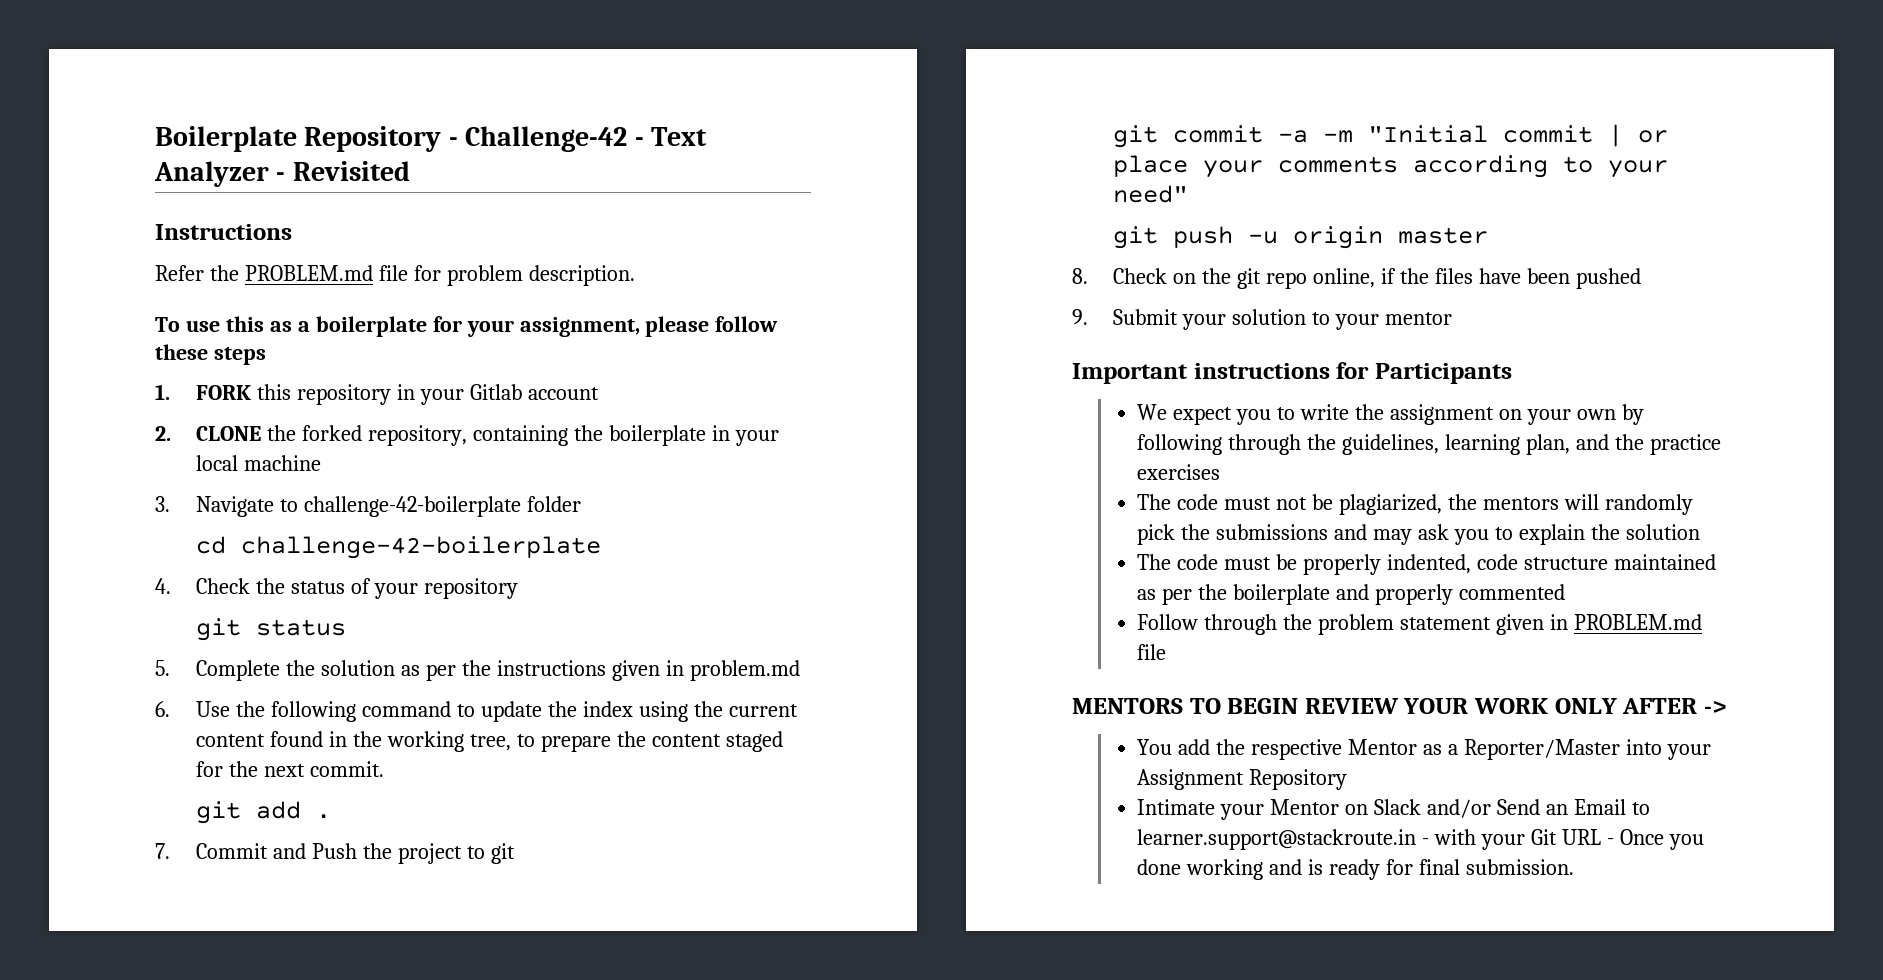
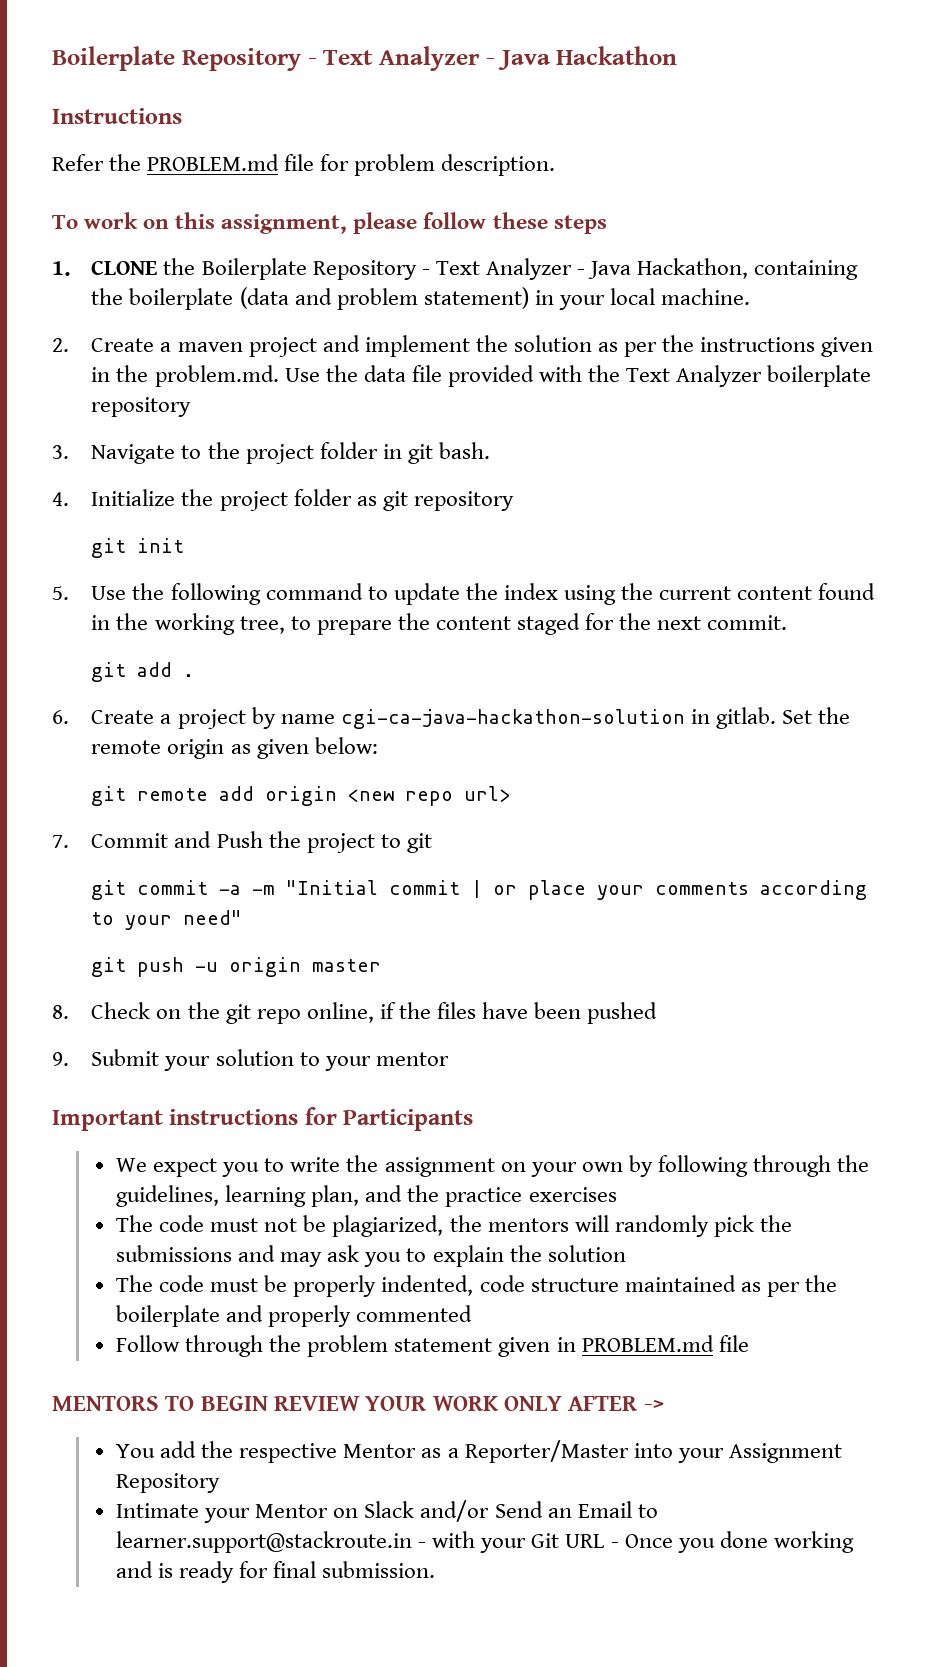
[155,126,708,152] [154,161,410,187] Boilerplate Repository - Challenge-42 - Text Analyzer - Revisited -> [52,46,678,71] Boilerplate Repository - Text Analyzer - Java Hackathon
[185,316,514,337] use this as a boilerplate for your -> [84,212,216,229] work on this
[196,384,599,405] [155,425,779,446] [196,455,322,471] [155,496,582,517] [196,536,602,559] [155,578,518,599] [196,618,347,641] [155,660,281,681] FORK this repository in your Gitlab account // 2. CLONE the forked repository, containing the boilerplate in your local machine // 3. Navigate to challenge-42-boilerplate folder // cd challenge-42-boilerplate // 4. Check the status of your repository // git status // 5. Complete -> [91,258,859,280] [91,287,751,310] [52,335,470,357] CLONE the Boilerplate Repository - Text Analyzer - Java Hackathon, containing the boilerplate (data and problem statement) in your local machine. // 2. Create a maven project and implement
[689,660,800,681] [155,701,170,717] problem.md // 6. -> [116,365,872,387] [91,397,192,417] [52,442,490,464] [52,489,514,511] [91,538,185,558] [52,586,69,600] the problem.md. Use the data file provided with the Text Analyzer boilerplate repository // 3. Navigate to the project folder in git bash. // 4. Initialize the project folder as git repository // git init // 5.
(332, 816) none -> [52,707,851,729] [91,737,378,759] [91,786,511,806] // 6. Create a project by name cgi-ca-java-hackathon-solution in gitlab. Set the remote origin as given below: // git remote add origin <new repo url>

